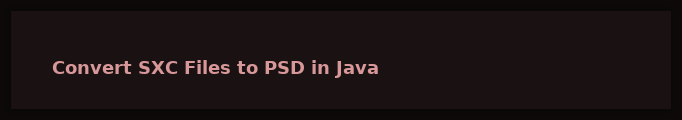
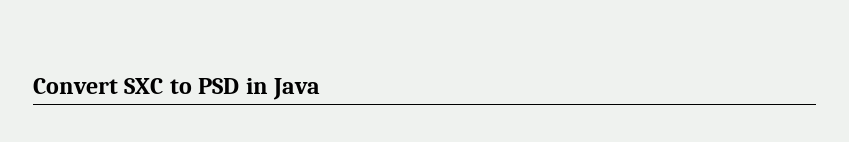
[184,60,231,74] Files -> (164, 86) none

